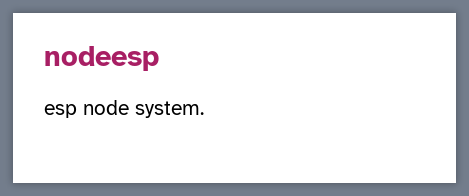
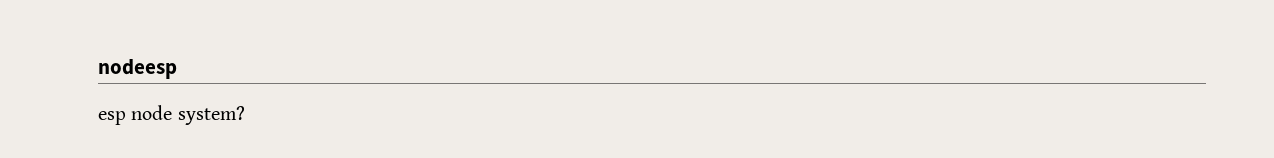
[135,101,204,118] system. -> [177,106,245,125] system?

